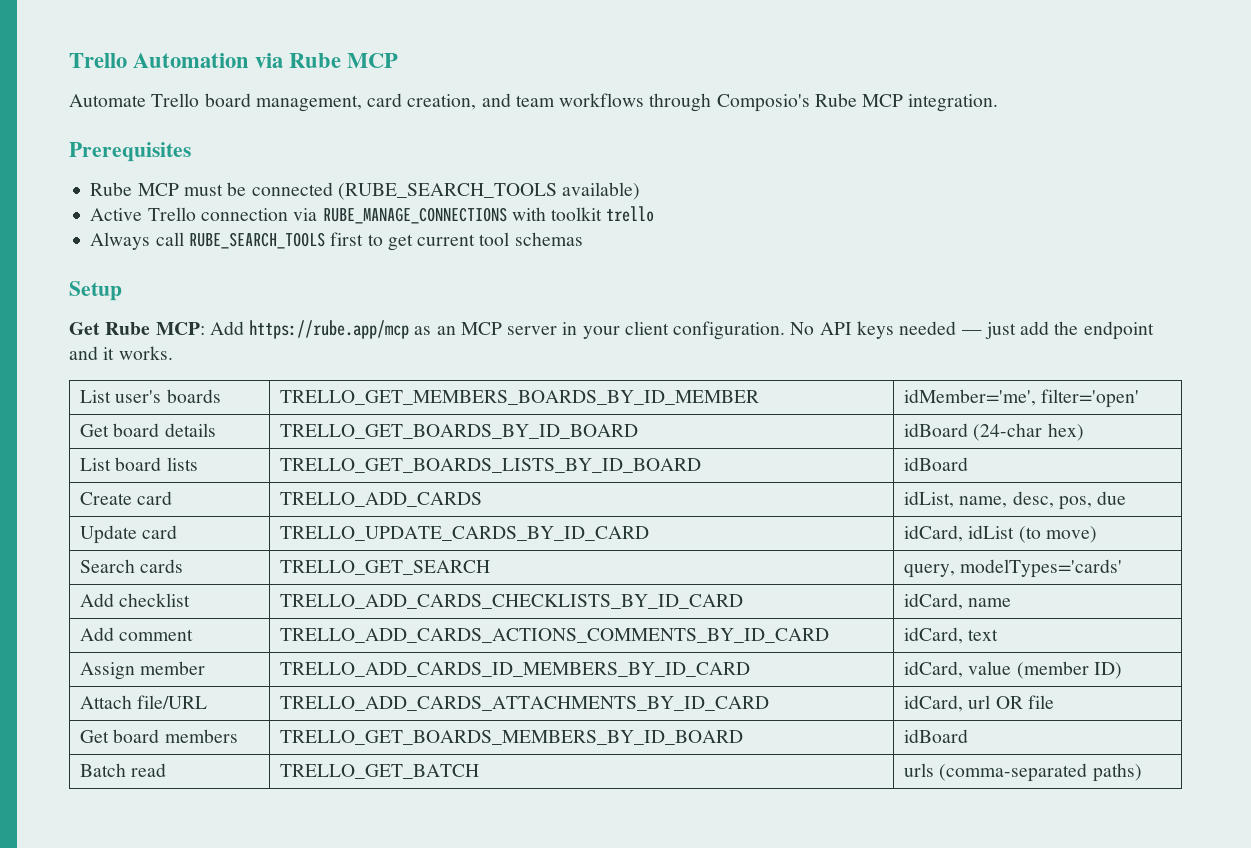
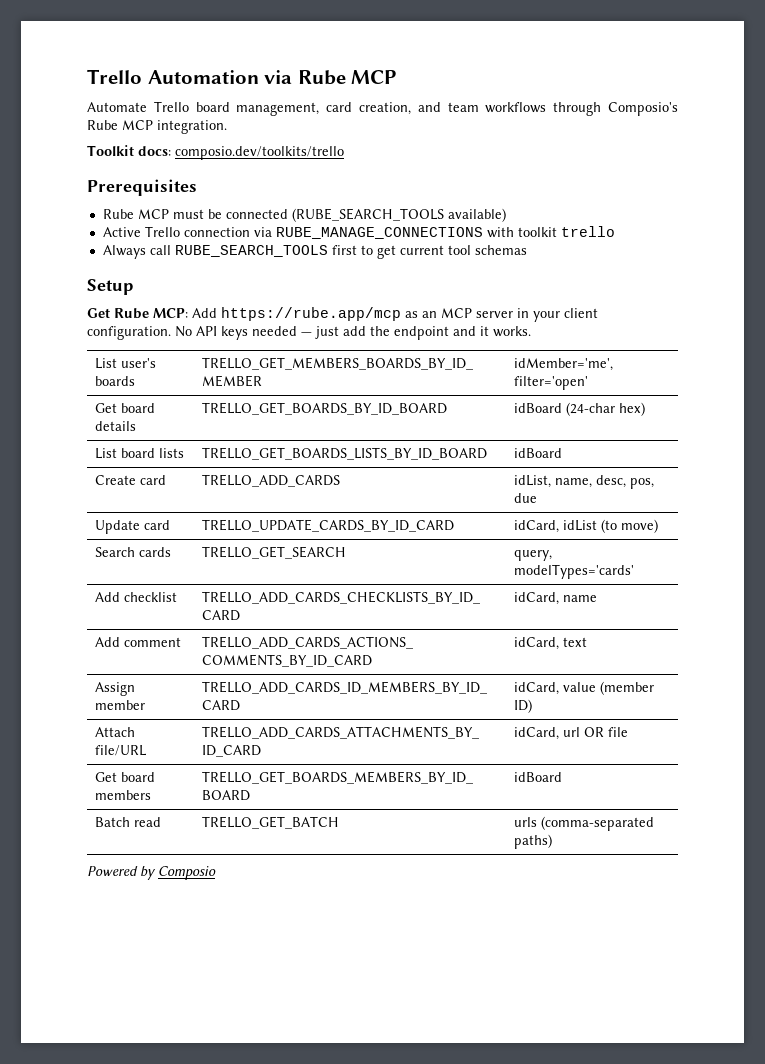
(999, 103) none -> [87,145,344,160] // Toolkit docs: composio.dev/toolkits/trello
(1142, 772) none -> [87,866,216,880] // Powered by Composio

